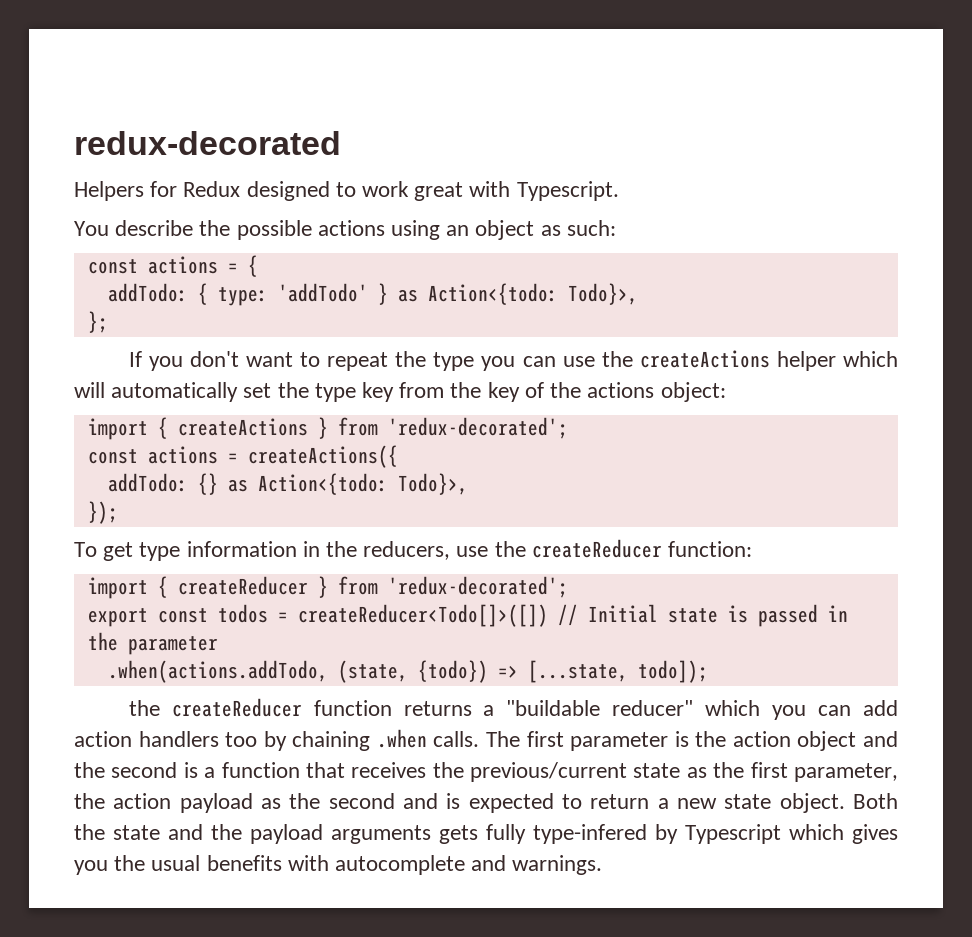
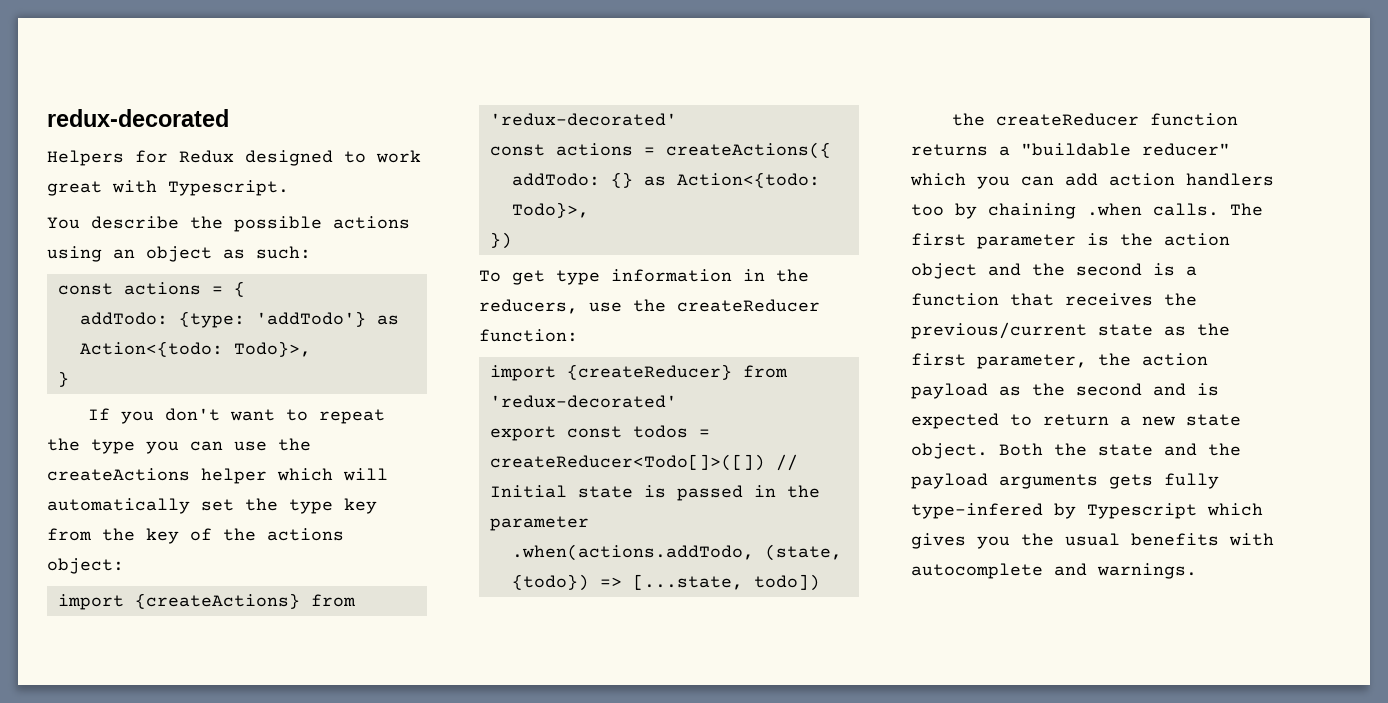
[197,283,638,306] [87,311,108,333] { type: 'addTodo' } as Action<{todo: Todo}>, // }; -> [178,311,399,328] [79,341,311,357] [57,371,69,387] {type: 'addTodo'} as Action<{todo: Todo}>, // }
[157,417,568,439] { createActions } from 'redux-decorated'; -> [134,593,356,609] [489,113,677,126] {createActions} from 'redux-decorated'
[87,501,118,524] }); -> [489,232,512,249] })
[157,576,568,598] { createReducer } from 'redux-decorated'; -> [566,364,788,380] [489,395,677,408] {createReducer} from 'redux-decorated'
[637,660,708,683] todo]); -> [753,574,820,591] todo])

